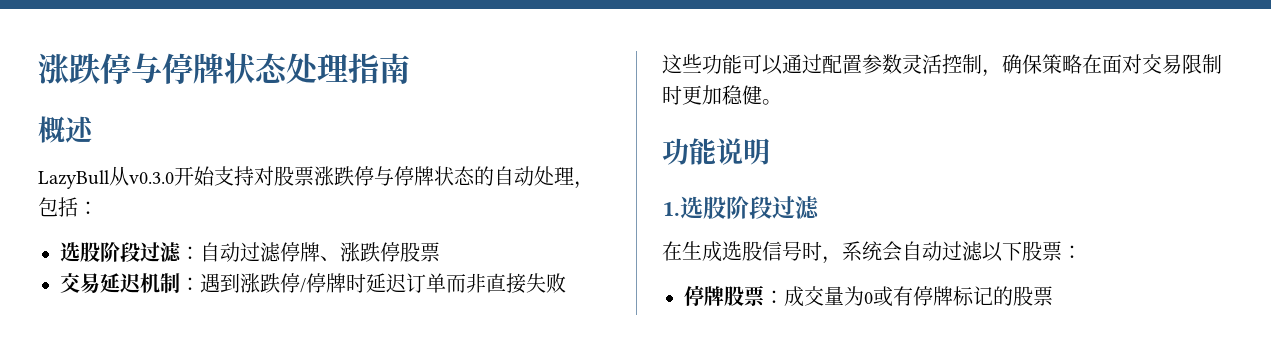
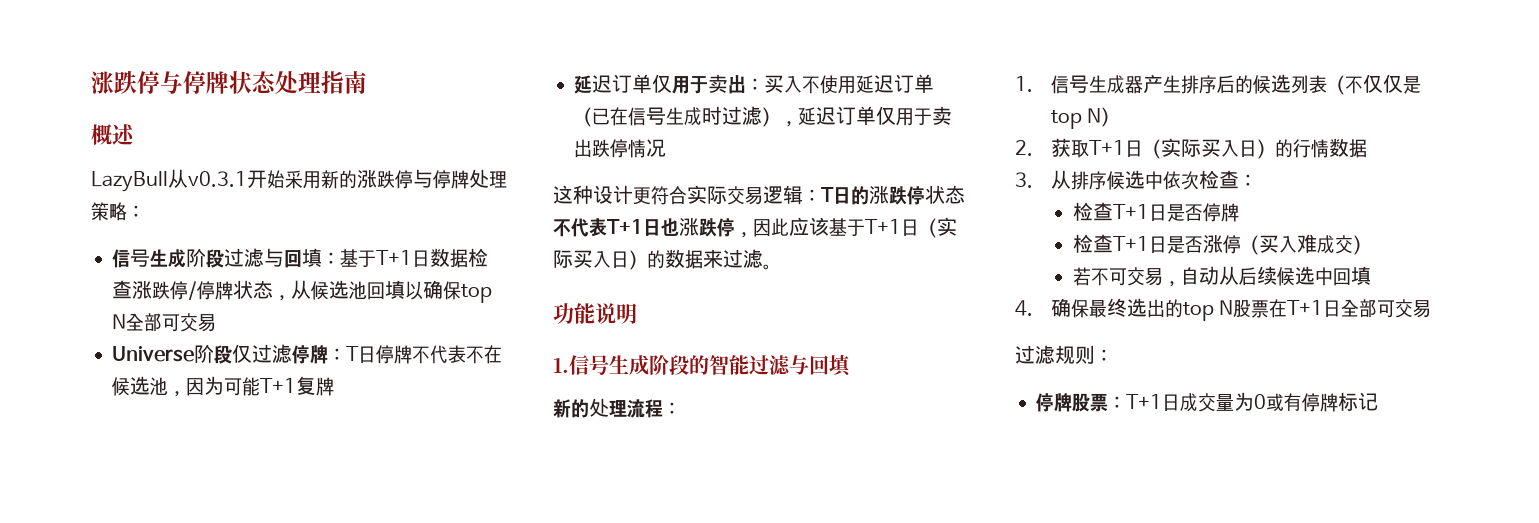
[129,166,594,189] [38,197,98,217] [60,242,440,263] [60,273,566,294] [662,54,1222,77] [662,85,782,105] [662,138,770,165] [662,196,820,220] [662,241,1062,264] v0.3.0开始支持对股票涨跌停与停牌状态的自动处理，包括： // 选股阶段过滤：自动过滤停牌、涨跌停股票 // 交易延迟机制：遇到涨跌停/停牌时延迟订单而非直接失败 // 这些功能可以通过配置参数灵活控制，确保策略在面对交易限制时更加稳健。 // 功能说明 // 1.选股阶段过滤 // 在生成选股信号时，系统会自动过滤以下股票 -> [188,169,507,189] [91,202,145,221] [112,248,489,268] [112,280,493,303] [112,313,217,332] [112,344,503,364] [111,376,335,397] [574,74,935,94] [574,106,953,127] [574,139,667,158] [553,185,965,205] [553,217,957,238] [553,249,772,270] [553,303,637,324] [553,354,852,377] [553,398,681,418] [1015,74,1422,95] [1051,107,1120,129] [1015,138,1368,159] [1015,170,1258,190] [1072,202,1239,222] [1072,234,1371,255] [1072,266,1371,287] [1015,298,1432,321] [1015,345,1095,364] v0.3.1开始采用新的涨跌停与停牌处理策略： // 信号生成阶段过滤与回填：基于T+1日数据检查涨跌停/停牌状态，从候选池回填以确保top N全部可交易 // Universe阶段仅过滤停牌：T日停牌不代表不在候选池，因为可能T+1复牌 // 延迟订单仅用于卖出：买入不使用延迟订单（已在信号生成时过滤），延迟订单仅用于卖出跌停情况 // 这种设计更符合实际交易逻辑：T日的涨跌停状态不代表T+1日也涨跌停，因此应该基于T+1日（实际买入日）的数据来过滤。 // 功能说明 // 1.信号生成阶段的智能过滤与回填 // 新的处理流程： // 1.信号生成器产生排序后的候选列表（不仅仅是top N） // 2.获取T+1日（实际买入日）的行情数据 // 3.从排序候选中依次检查： // 检查T+1日是否停牌 // 检查T+1日是否涨停（买入难成交） // 若不可交易，自动从后续候选中回填 // 4.确保最终选出的top N股票在T+1日全部可交易 // 过滤规则
(784, 297) none -> [1126,394,1181,411] T+1日
[993,286,1053,306] 的股票 -> (1379, 401) none

